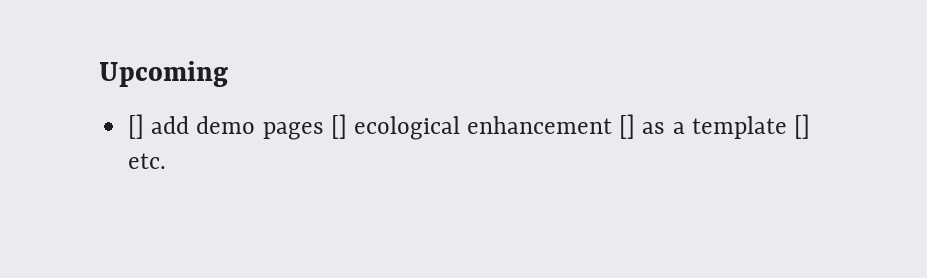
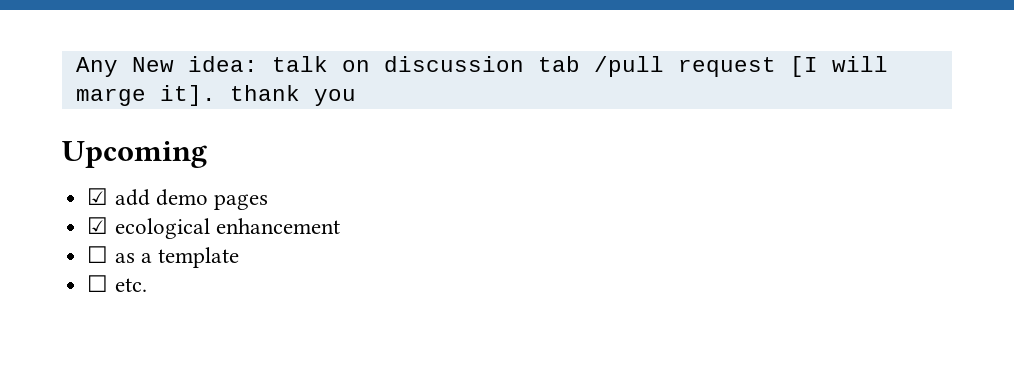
(99, 74) none -> [75,56,888,77] [75,85,356,106] Any New idea: talk on discussion tab /pull request [I will marge it]. thank you //
[128,114,145,139] [] -> [87,188,109,205] ☑
[330,114,347,139] [] -> [87,217,109,234] // ☑
[619,114,636,139] [] -> [87,246,109,263] // ☐
[793,114,810,139] [] -> [87,275,109,292] // ☐

